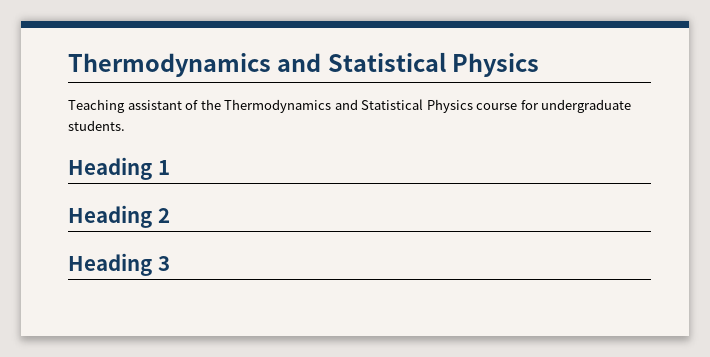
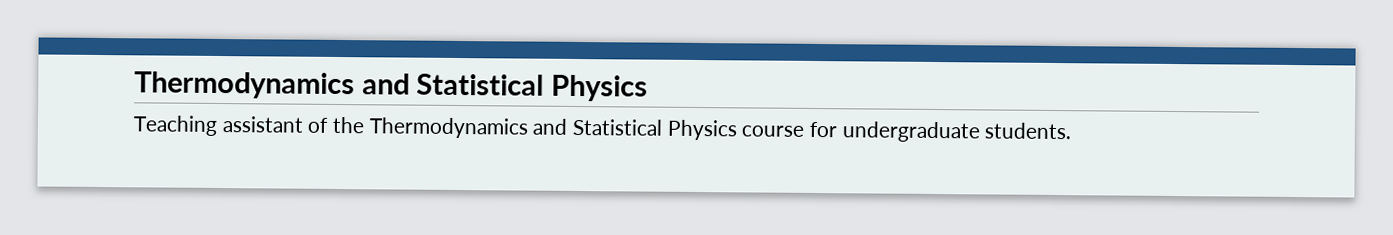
[68,157,170,180] [68,205,170,228] [68,253,170,276] // Heading 1 // Heading 2 // Heading 3 -> (1072, 131) none

